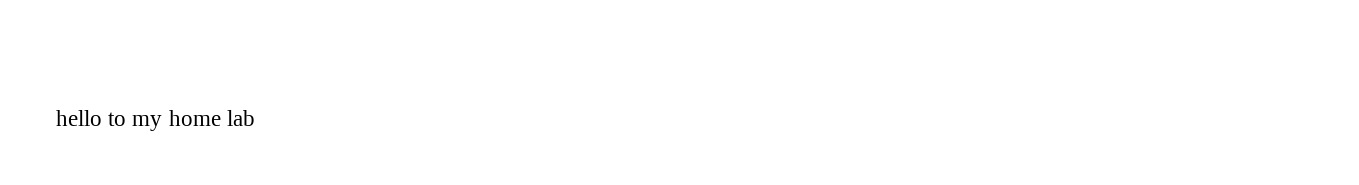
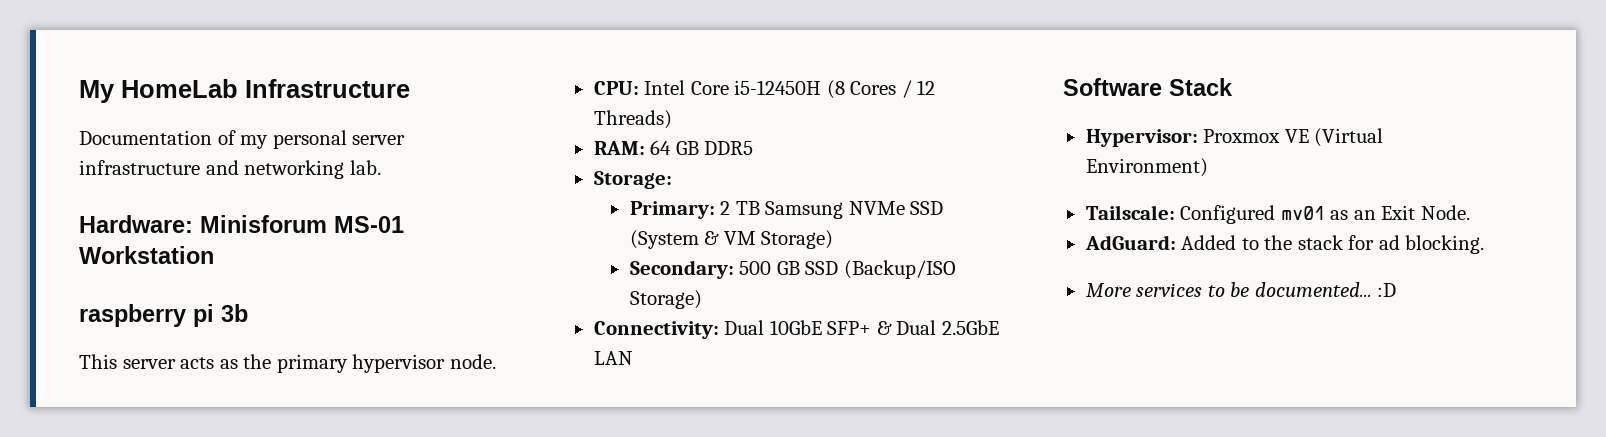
[56,110,255,131] hello to my home lab -> [79,79,410,103] [79,130,406,149] [79,160,381,179] [79,215,404,233] [79,246,214,264] [79,304,248,327] [79,354,496,373] [593,80,936,99] [593,110,672,129] [593,140,754,155] [593,171,672,189] [629,201,944,219] [629,230,834,249] [629,260,956,279] [629,290,702,309] [593,320,999,339] [593,351,633,365] [1063,78,1233,96] [1085,128,1384,147] [1085,158,1208,177] [1085,205,1470,224] [1084,235,1485,254] [1085,282,1397,297] My HomeLab Infrastructure // Documentation of my personal server infrastructure and networking lab. // Hardware: Minisforum MS-01 Workstation // raspberry pi 3b // This server acts as the primary hypervisor node. // CPU: Intel Core i5-12450H (8 Cores / 12 Threads) // RAM: 64 GB DDR5 // Storage: // Primary: 2 TB Samsung NVMe SSD (System & VM Storage) // Secondary: 500 GB SSD (Backup/ISO Storage) // Connectivity: Dual 10GbE SFP+ & Dual 2.5GbE LAN // Software Stack // Hypervisor: Proxmox VE (Virtual Environment) // Tailscale: Configured mv01 as an Exit Node. // AdGuard: Added to the stack for ad blocking. // More services to be documented... :D

